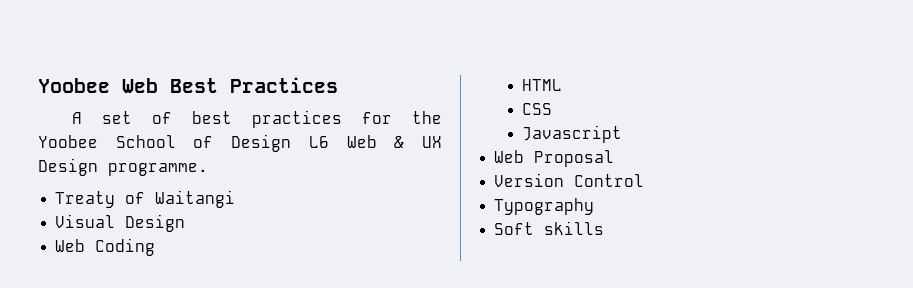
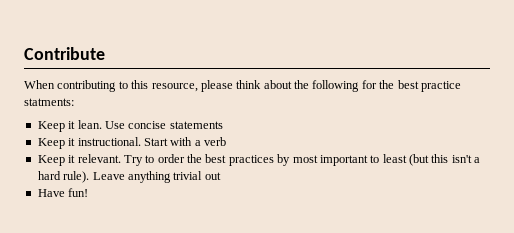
[38,77,338,93] [71,110,442,128] [38,134,443,152] [38,158,208,176] [55,190,236,208] [55,214,186,232] [55,238,156,256] [521,79,562,91] [521,103,552,115] [521,125,622,143] [494,150,615,167] [494,173,645,187] [494,198,595,215] [494,221,605,235] Yoobee Web Best Practices // A set of best practices for the Yoobee School of Design L6 Web & UX Design programme. // Treaty of Waitangi // Visual Design // Web Coding // HTML // CSS // Javascript // Web Proposal // Version Control // Typography // Soft skills -> [24,47,105,60] [24,80,461,92] [24,98,74,106] [37,120,223,132] [37,137,226,149] [37,154,481,166] [37,171,221,183] [37,188,89,197] Contribute // When contributing to this resource, please think about the following for the best practice statments: // Keep it lean. Use concise statements // Keep it instructional. Start with a verb // Keep it relevant. Try to order the best practices by most important to least (but this isn't a hard rule). Leave anything trivial out // Have fun!

